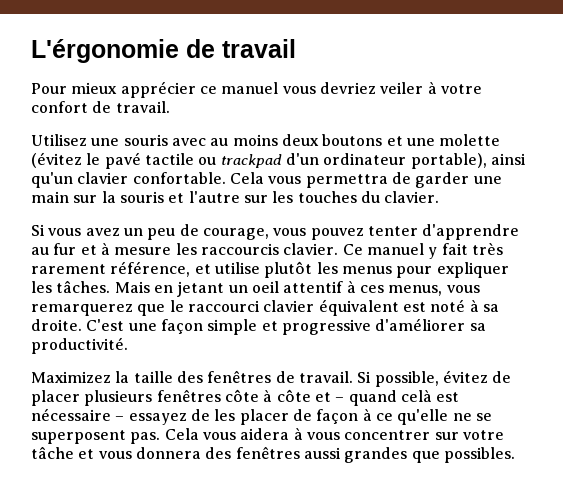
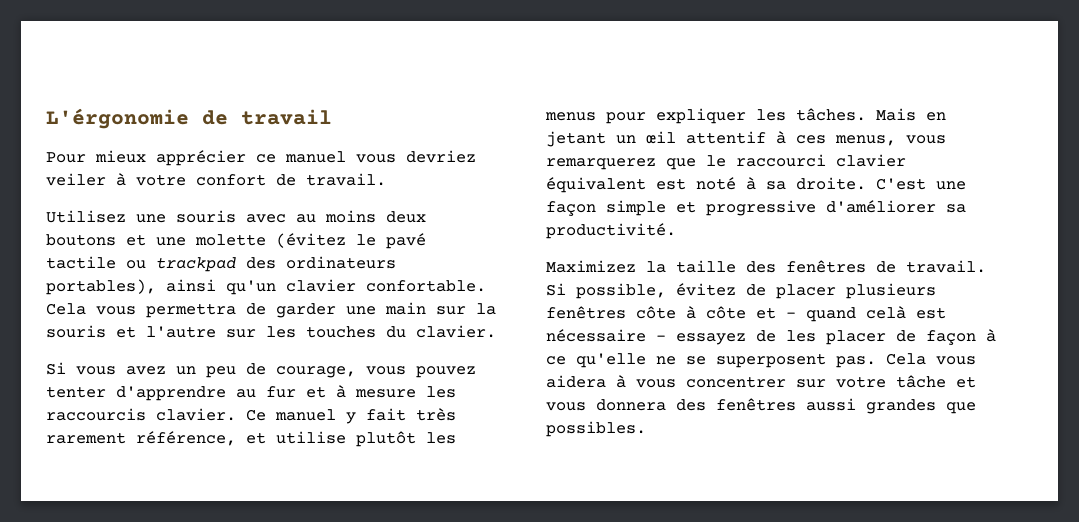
[285,153,487,169] d'un ordinateur portable), -> [246,256,396,269] [46,279,156,295] des ordinateurs portables),
[251,281,279,293] oeil -> [646,131,676,144] œil

